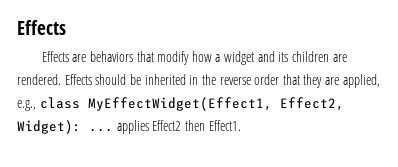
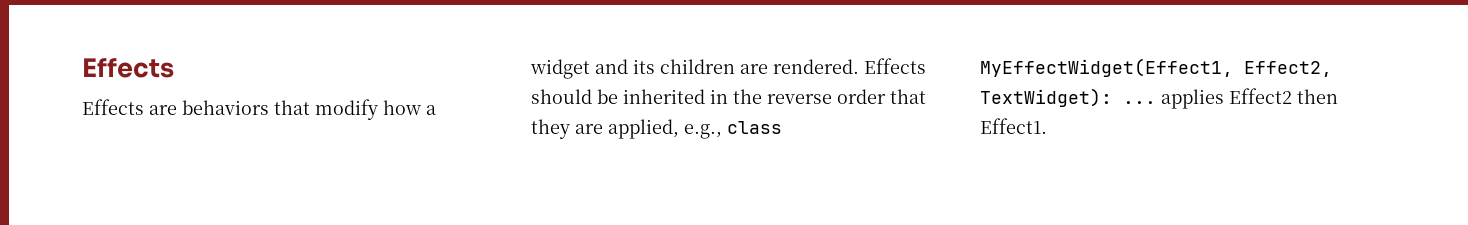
[17,120,81,134] Widget): -> [980,88,1112,107] TextWidget):

